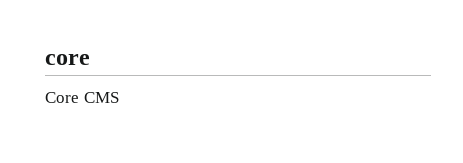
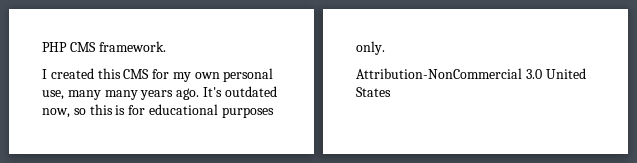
[45,54,90,65] [45,92,119,103] core // Core CMS -> [42,41,166,52] [42,68,274,82] [42,86,277,100] [42,104,274,118] [356,41,385,55] [356,68,586,79] [356,87,391,97] PHP CMS framework. // I created this CMS for my own personal use, many many years ago. It's outdated now, so this is for educational purposes only. // Attribution-NonCommercial 3.0 United States

